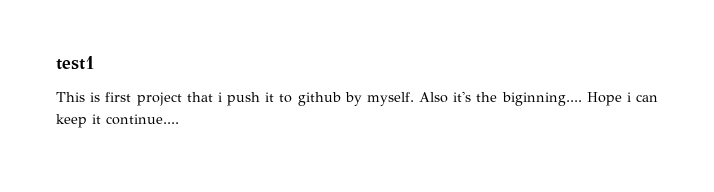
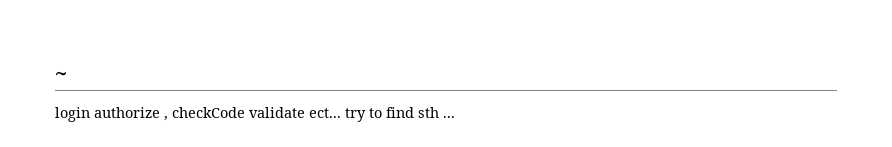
[56,56,95,70] [56,91,658,106] [56,114,179,128] test1 // This is first project that i push it to github by myself. Also it's the biginning.... Hope i can keep it continue.... -> [55,71,67,81] [55,107,455,122] ~ // login authorize , checkCode validate ect... try to find sth ...

